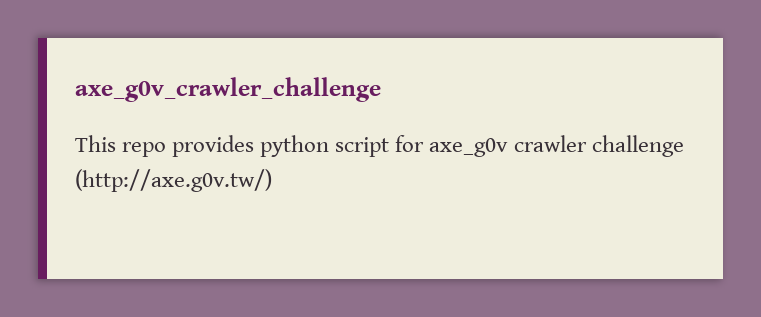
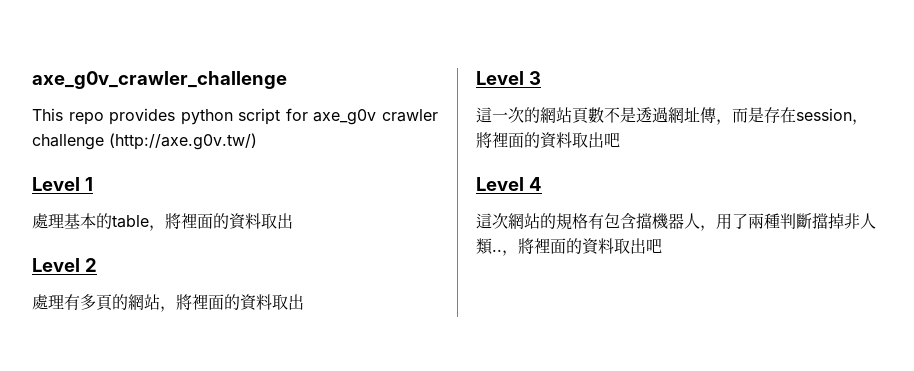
(272, 180) none -> [32,177,93,191] [32,213,293,231] [32,258,97,272] [32,294,304,312] [476,71,541,85] [476,107,868,125] [476,132,620,149] [476,177,542,191] [476,213,876,231] [476,238,662,256] // Level 1 // 處理基本的table，將裡面的資料取出 // Level 2 // 處理有多頁的網站，將裡面的資料取出 // Level 3 // 這一次的網站頁數不是透過網址傳，而是存在session，將裡面的資料取出吧 // Level 4 // 這次網站的規格有包含擋機器人，用了兩種判斷擋掉非人類..，將裡面的資料取出吧

